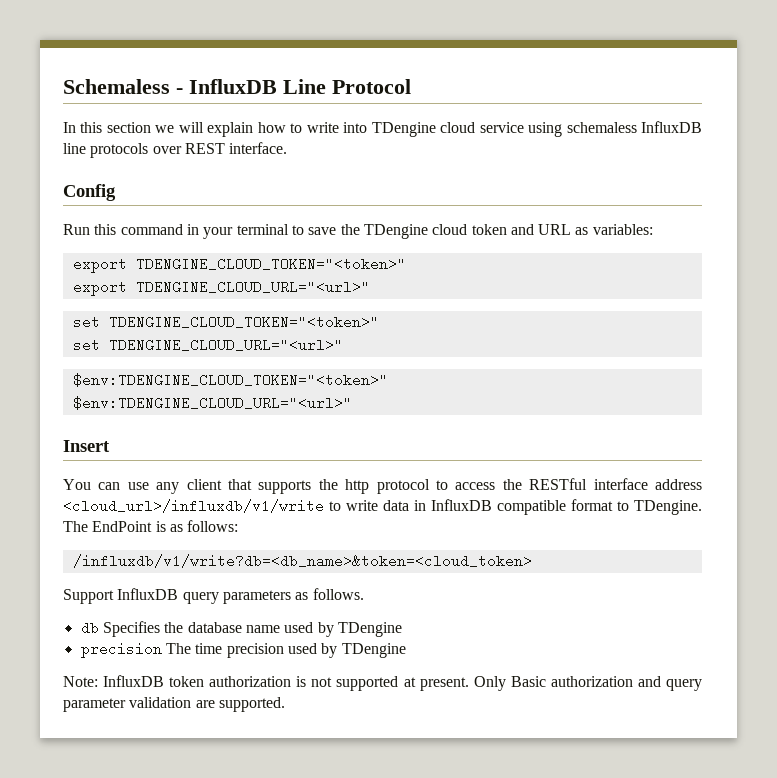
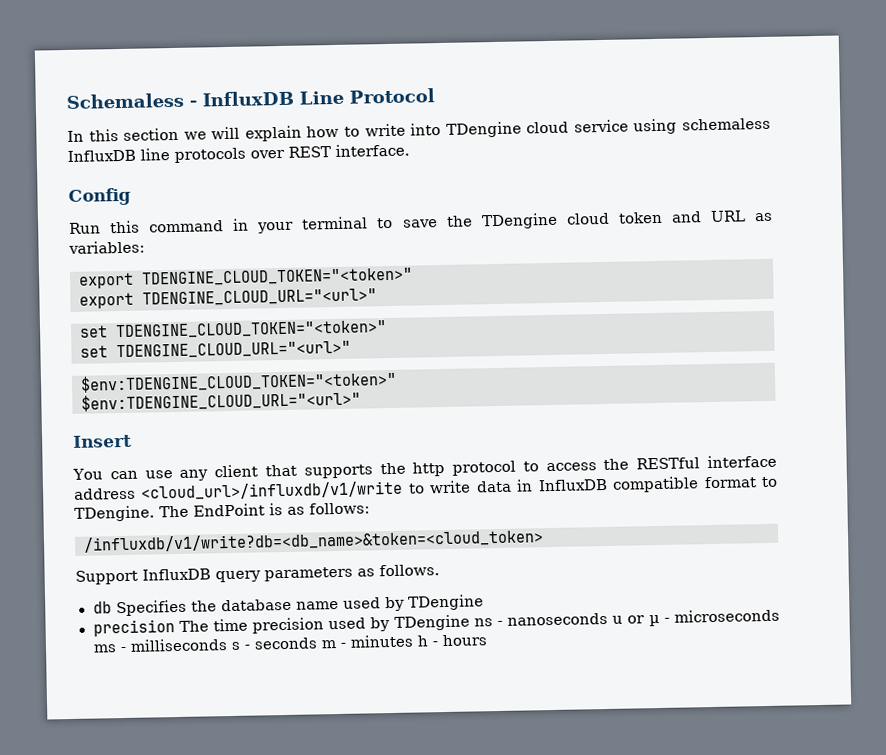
[63,675,703,691] [63,697,285,712] // Note: InfluxDB token authorization is not supported at present. Only Basic authorization and query parameter validation are supported. -> [473,608,781,627] [92,634,488,653] ns - nanoseconds u or µ - microseconds ms - milliseconds s - seconds m - minutes h - hours

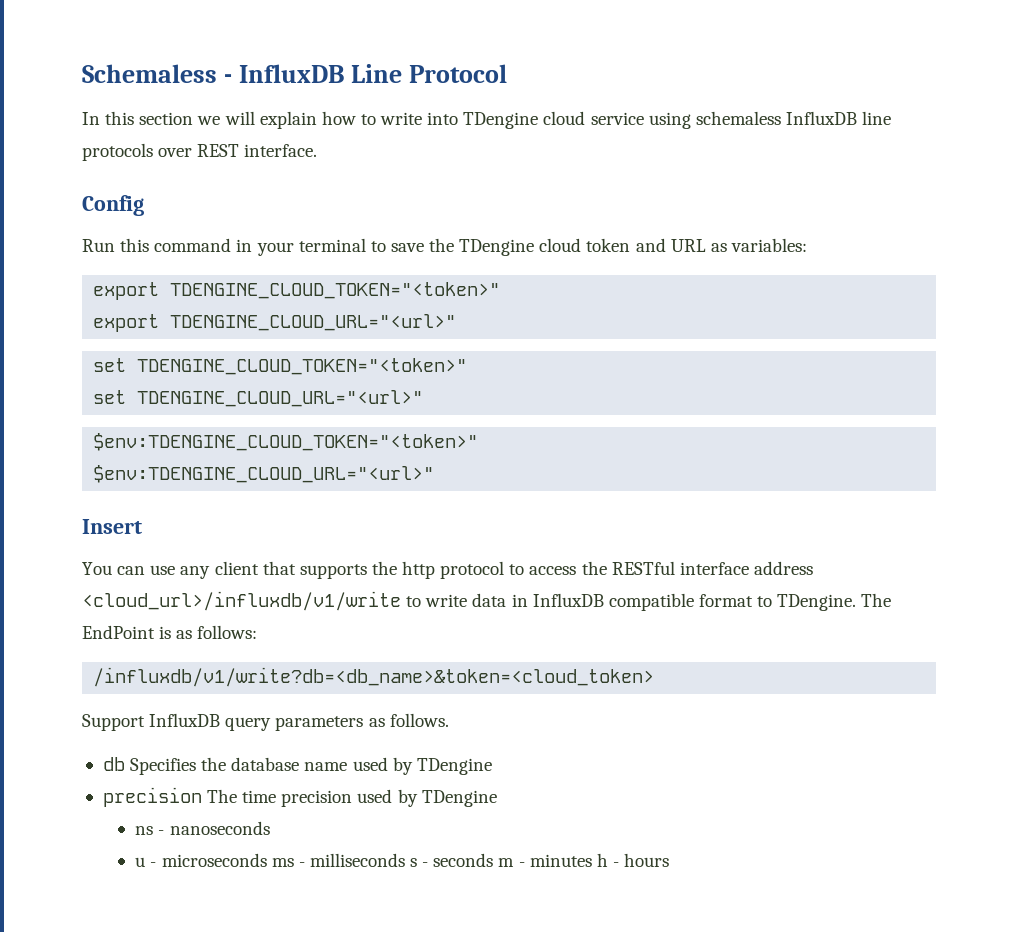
(470, 622) none -> (497, 798) //
[612,614,660,627] u or µ -> [135,857,146,867] // u

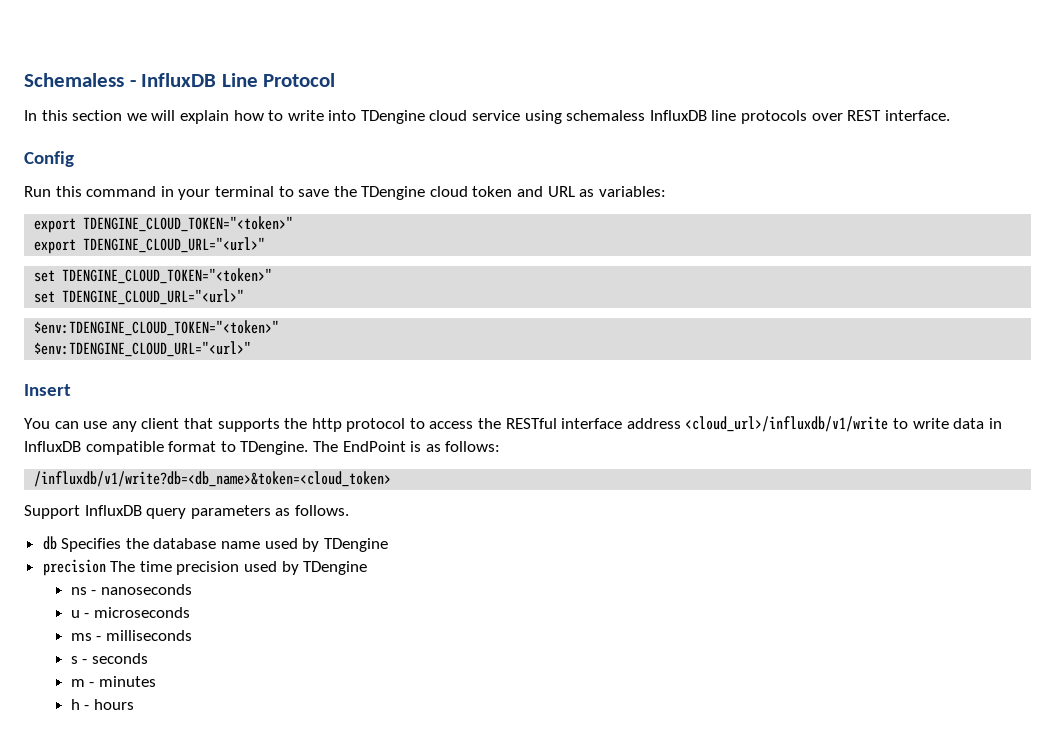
(267, 860) none -> (191, 612) //
(405, 860) none -> (193, 635) //
(494, 860) none -> (149, 658) //
(592, 860) none -> (157, 681) //

